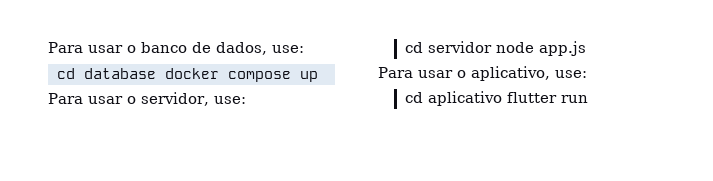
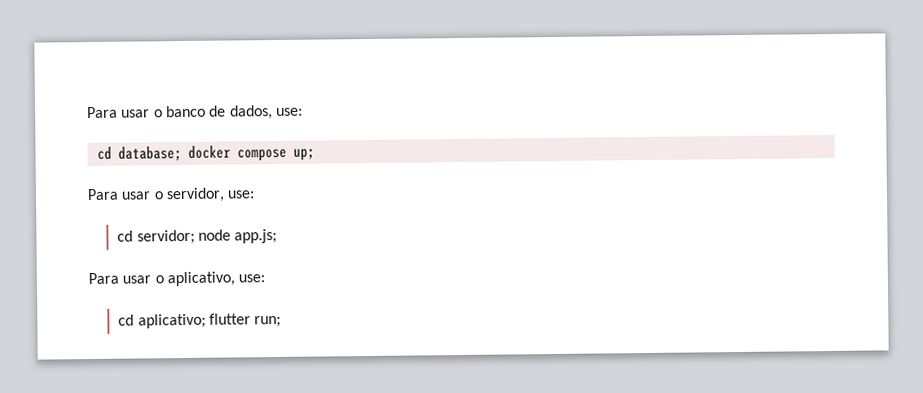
[83,68,156,79] database -> [117,146,182,162] database;
[299,71,318,82] up -> [292,148,315,161] up;
[427,41,586,56] servidor node app.js -> [136,228,278,245] servidor; node app.js;
[427,91,588,106] aplicativo flutter run -> [137,313,282,329] aplicativo; flutter run;

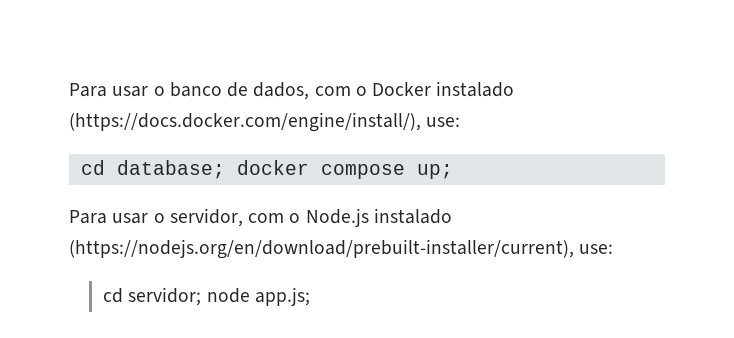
(273, 112) none -> [314,81,515,97] [69,112,421,132] com o Docker instalado (https://docs.docker.com/engine/install/),
(225, 195) none -> [248,208,452,227] [69,239,574,259] com o Node.js instalado (https://nodejs.org/en/download/prebuilt-installer/current),
[88,271,266,287] [118,313,282,329] // Para usar o aplicativo, use: // cd aplicativo; flutter run; -> (310, 296) none

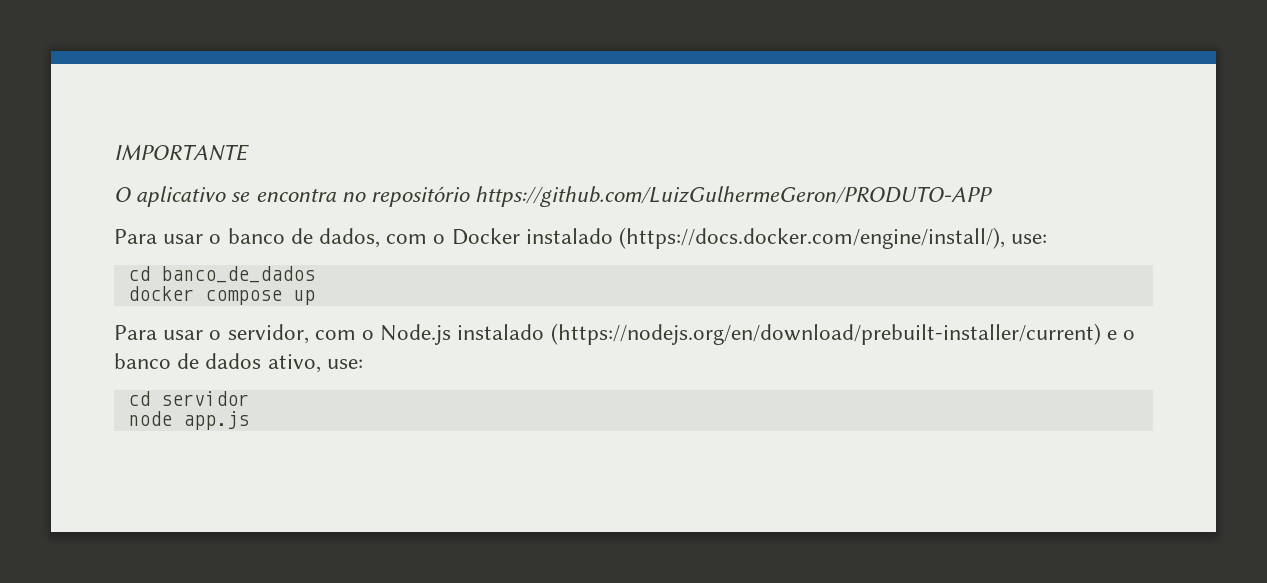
(69, 90) none -> [114,144,249,161] [114,186,994,207] IMPORTANTE // O aplicativo se encontra no repositório https://github.com/LuizGulhermeGeron/PRODUTO-APP //
[116,160,225,179] database; -> [160,266,315,283] banco_de_dados //
[416,164,453,179] up; -> [292,290,315,305] up
[69,239,614,259] [103,287,310,306] (https://nodejs.org/en/download/prebuilt-installer/current), use: // cd servidor; node app.js; -> [550,323,1136,345] [114,353,363,373] [127,391,249,406] [127,411,249,430] (https://nodejs.org/en/download/prebuilt-installer/current) e o banco de dados ativo, use: // cd servidor // node app.js

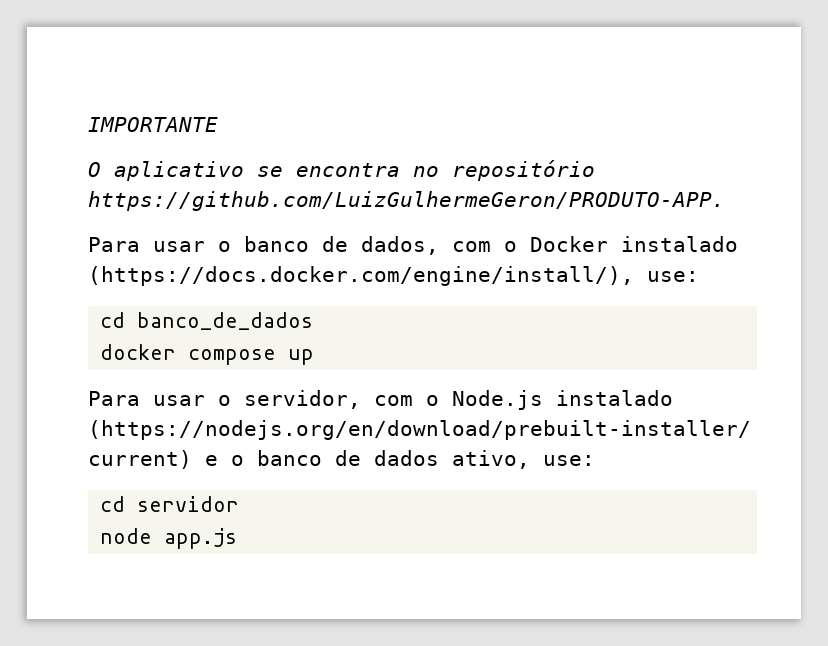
[475,186,994,207] https://github.com/LuizGulhermeGeron/PRODUTO-APP -> [88,191,725,211] https://github.com/LuizGulhermeGeron/PRODUTO-APP.

